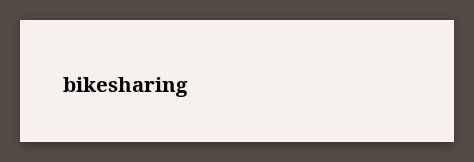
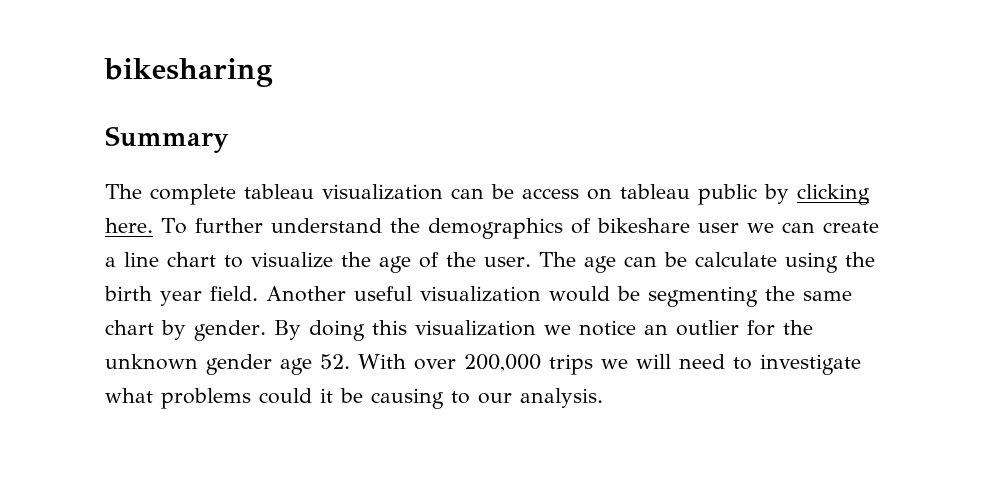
(188, 87) none -> [105,126,229,153] [105,184,870,205] [105,218,879,239] [105,252,875,273] [104,286,852,307] [105,320,813,341] [105,354,861,375] [105,388,603,409] // Summary // The complete tableau visualization can be access on tableau public by clicking here. To further understand the demographics of bikeshare user we can create a line chart to visualize the age of the user. The age can be calculate using the birth year field. Another useful visualization would be segmenting the same chart by gender. By doing this visualization we notice an outlier for the unknown gender age 52. With over 200,000 trips we will need to investigate what problems could it be causing to our analysis.

